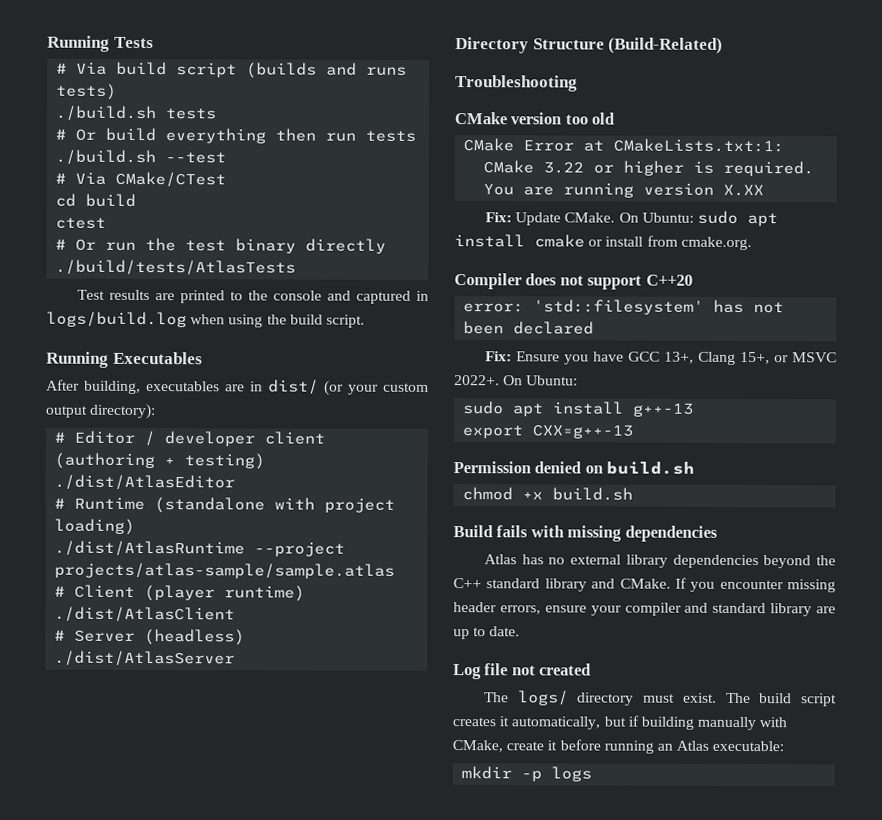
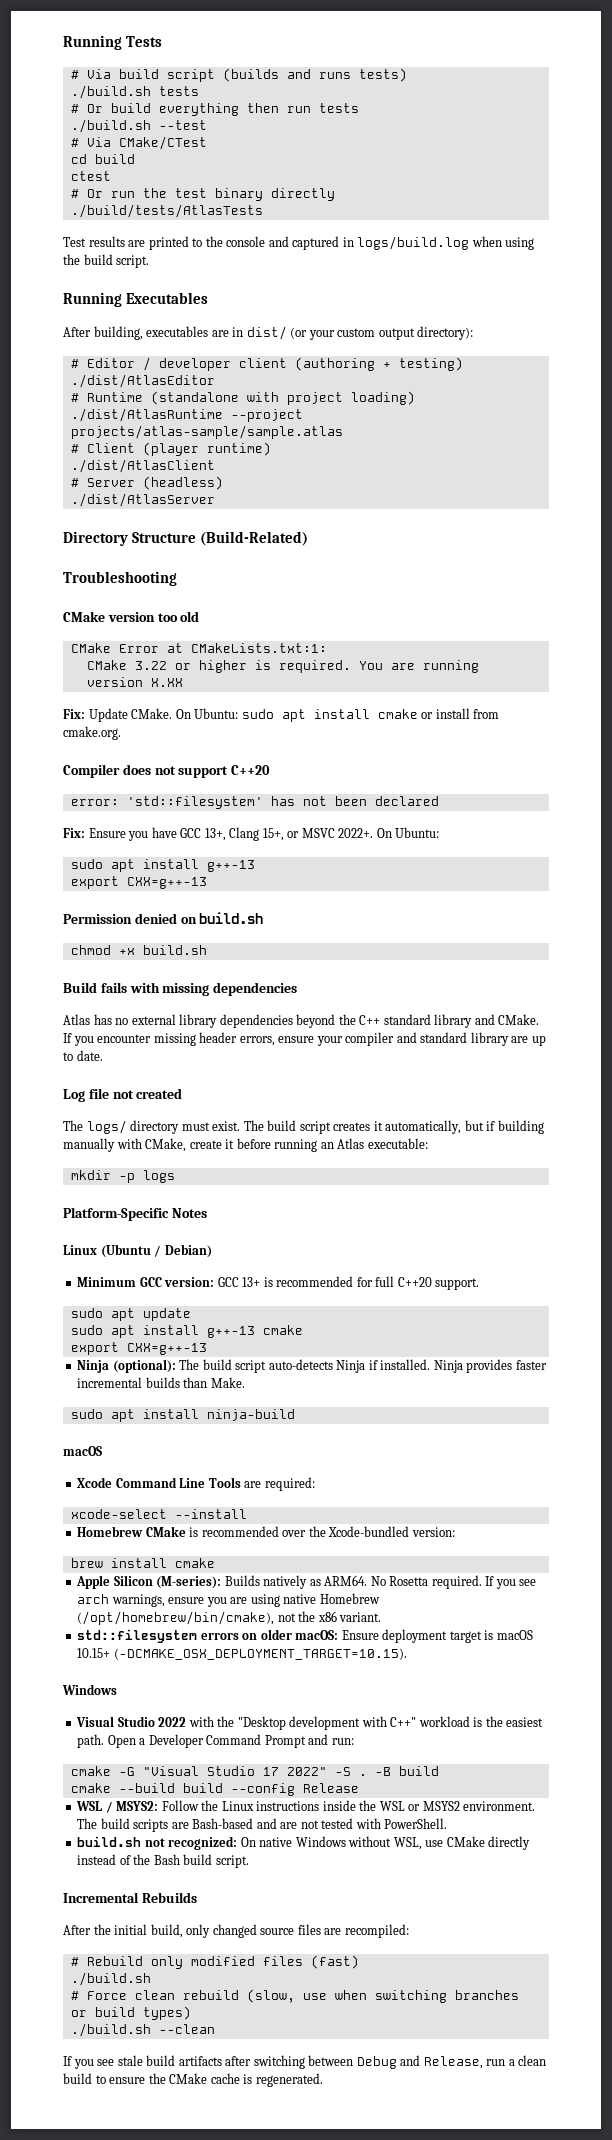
(593, 774) none -> [63,1207,207,1221] [63,1244,212,1258] [77,1276,480,1290] [70,1308,191,1321] [70,1325,303,1338] [70,1342,207,1355] [77,1359,547,1373] [77,1377,245,1388] [70,1409,295,1422] [63,1446,102,1456] [77,1477,315,1491] [70,1509,247,1519] [77,1526,455,1537] [70,1558,215,1568] [76,1575,537,1589] [77,1593,380,1607] [77,1611,382,1625] [77,1629,533,1643] [77,1648,407,1660] [62,1684,117,1695] [76,1716,544,1730] [77,1734,354,1748] [70,1766,439,1776] [70,1783,359,1796] [76,1800,536,1813] [77,1818,448,1832] [77,1836,531,1850] [77,1854,249,1868] [63,1892,197,1903] [63,1924,409,1938] [70,1955,359,1969] [70,1972,151,1986] [70,1989,519,2003] [70,2006,191,2020] [70,2023,215,2037] [63,2055,547,2069] [63,2073,323,2087] // Platform-Specific Notes // Linux (Ubuntu / Debian) // Minimum GCC version: GCC 13+ is recommended for full C++20 support. // sudo apt update // sudo apt install g++-13 cmake // export CXX=g++-13 // Ninja (optional): The build script auto-detects Ninja if installed. Ninja provides faster incremental builds than Make. // sudo apt install ninja-build // macOS // Xcode Command Line Tools are required: // xcode-select --install // Homebrew CMake is recommended over the Xcode-bundled version: // brew install cmake // Apple Silicon (M-series): Builds natively as ARM64. No Rosetta required. If you see arch warnings, ensure you are using native Homebrew (/opt/homebrew/bin/cmake), not the x86 variant. // std::filesystem errors on older macOS: Ensure deployment target is macOS 10.15+ (-DCMAKE_OSX_DEPLOYMENT_TARGET=10.15). // Windows // Visual Studio 2022 with the "Desktop development with C++" workload is the easiest path. Open a Developer Command Prompt and run: // cmake -G "Visual Studio 17 2022" -S . -B build // cmake --build build --config Release // WSL / MSYS2: Follow the Linux instructions inside the WSL or MSYS2 environment. The build scripts are Bash-based and are not tested with PowerShell. // build.sh not recognized: On native Windows without WSL, use CMake directly instead of the Bash build script. // Incremental Rebuilds // After the initial build, only changed source files are recompiled: // # Rebuild only modified files (fast) // ./build.sh // # Force clean rebuild (slow, use when switching branches or build types) // ./build.sh --clean // If you see stale build artifacts after switching between Debug and Release, run a clean build to ensure the CMake cache is regenerated.

